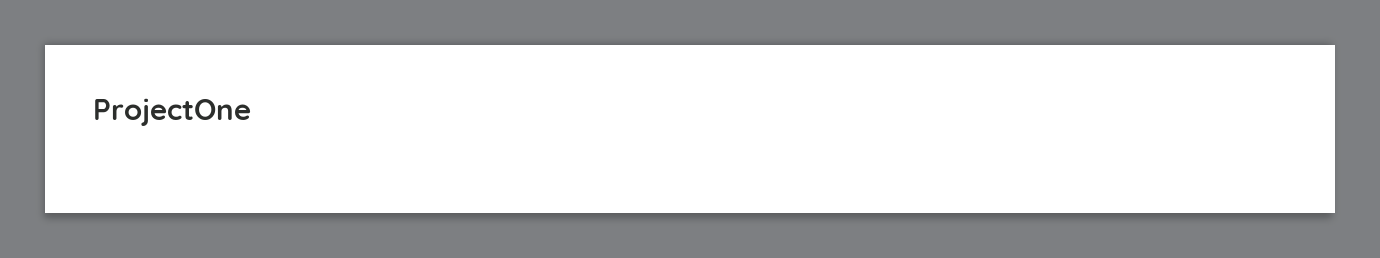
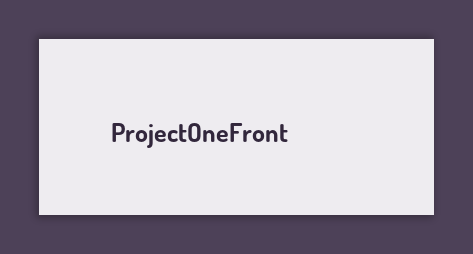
[93,98,251,126] ProjectOne -> [111,123,288,148] ProjectOneFront

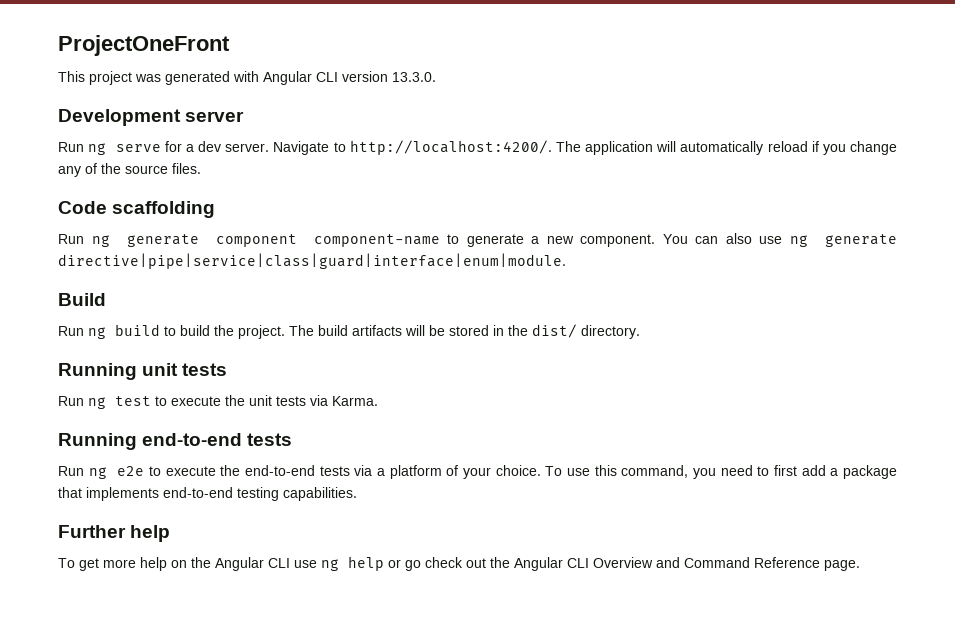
(288, 135) none -> [58,71,436,85] [58,109,245,126] [58,140,897,155] [58,163,201,177] [58,201,216,218] [58,233,897,247] [58,253,566,269] [58,293,106,306] [58,324,640,339] [58,363,228,380] [58,395,378,409] [58,433,293,450] [58,465,898,479] [58,487,357,501] [58,525,171,542] [58,556,860,571] // This project was generated with Angular CLI version 13.3.0. // Development server // Run ng serve for a dev server. Navigate to http://localhost:4200/. The application will automatically reload if you change any of the source files. // Code scaffolding // Run ng generate component component-name to generate a new component. You can also use ng generate directive|pipe|service|class|guard|interface|enum|module. // Build // Run ng build to build the project. The build artifacts will be stored in the dist/ directory. // Running unit tests // Run ng test to execute the unit tests via Karma. // Running end-to-end tests // Run ng e2e to execute the end-to-end tests via a platform of your choice. To use this command, you need to first add a package that implements end-to-end testing capabilities. // Further help // To get more help on the Angular CLI use ng help or go check out the Angular CLI Overview and Command Reference page.

